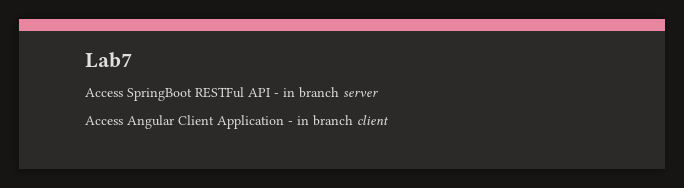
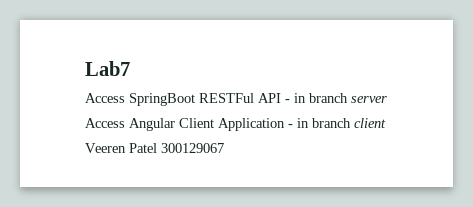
(389, 120) none -> [85,143,224,153] // Veeren Patel 300129067

